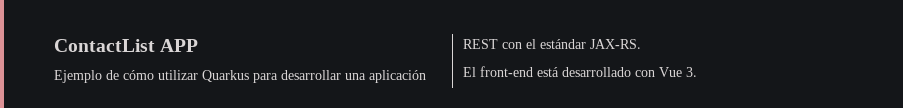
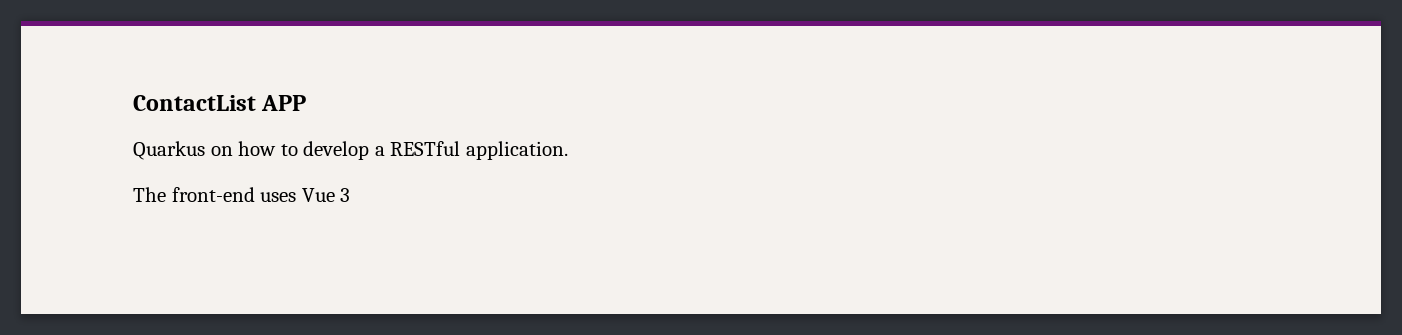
[54,70,426,83] [463,39,641,49] [463,66,697,77] Ejemplo de cómo utilizar Quarkus para desarrollar una aplicación REST con el estándar JAX-RS. // El front-end está desarrollado con Vue 3. -> [133,141,568,160] [133,187,351,202] Quarkus on how to develop a RESTful application. // The front-end uses Vue 3

